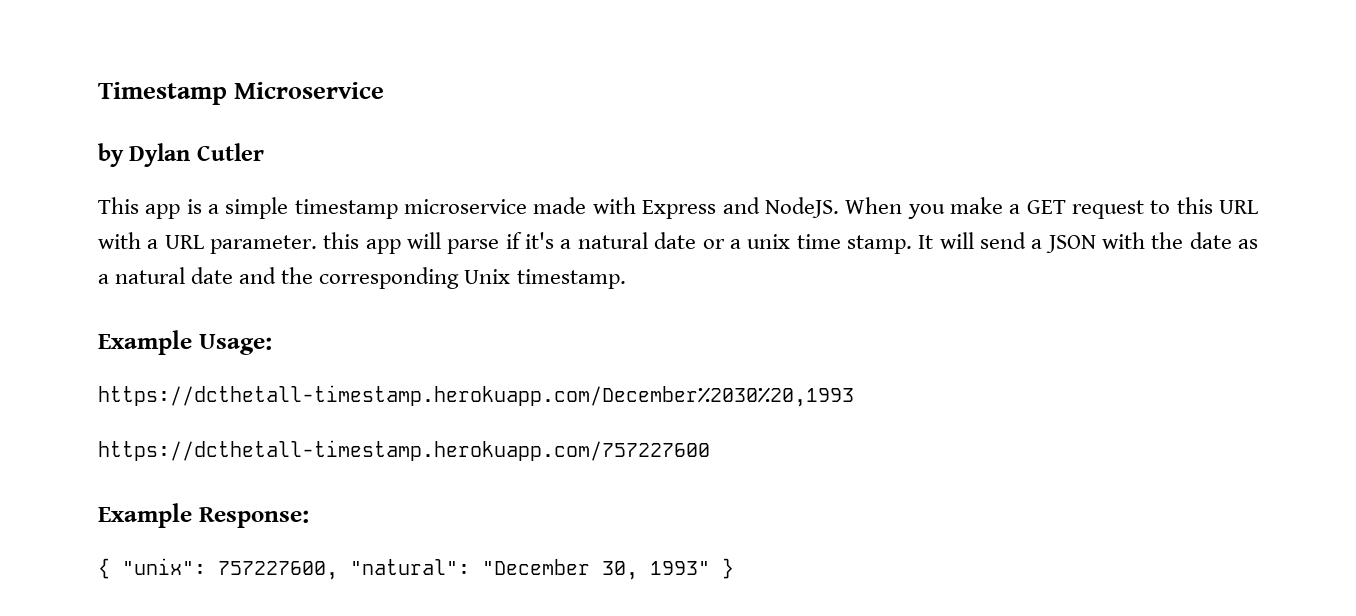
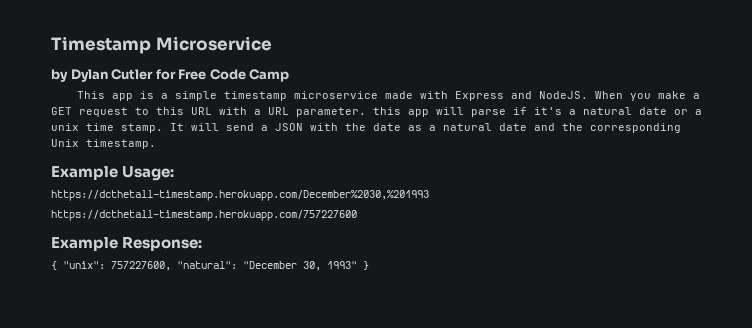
(264, 152) none -> [155,69,290,82] for Free Code Camp
[98,385,854,407] https://dcthetall-timestamp.herokuapp.com/December%2030%20,1993 -> [51,190,429,201] https://dcthetall-timestamp.herokuapp.com/December%2030,%201993

